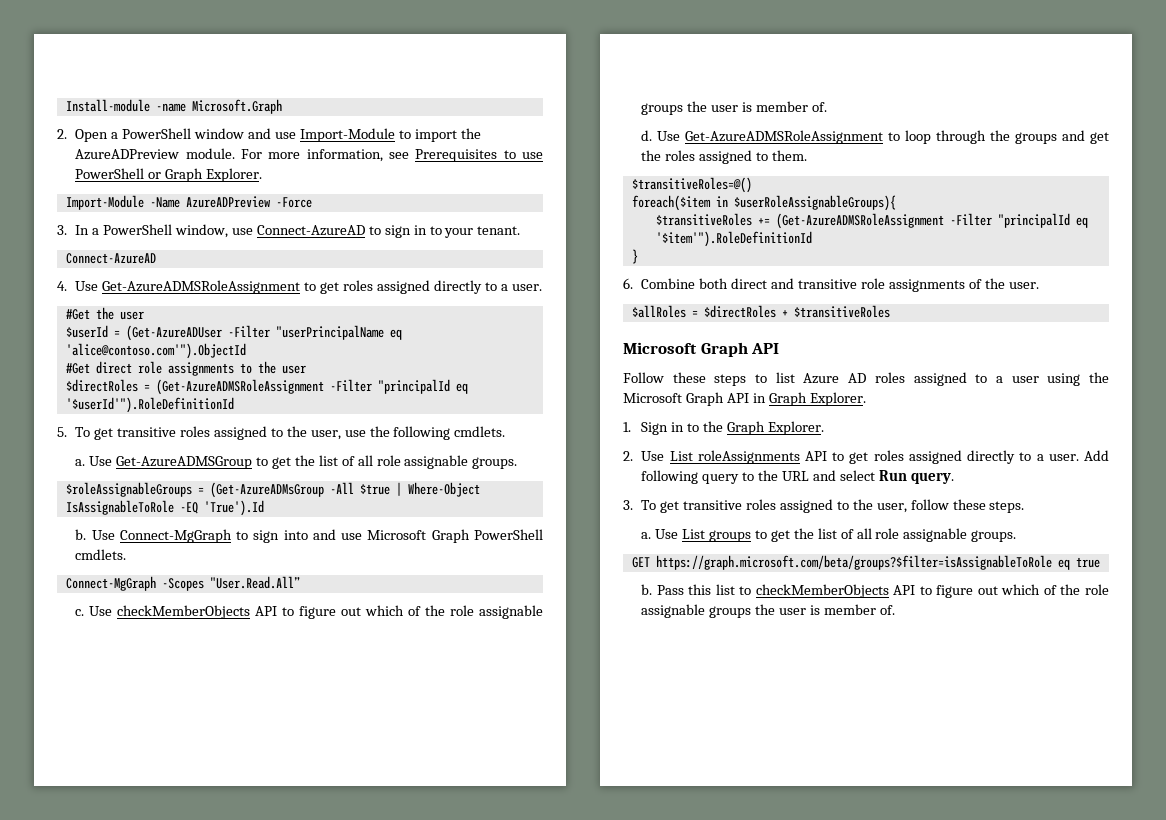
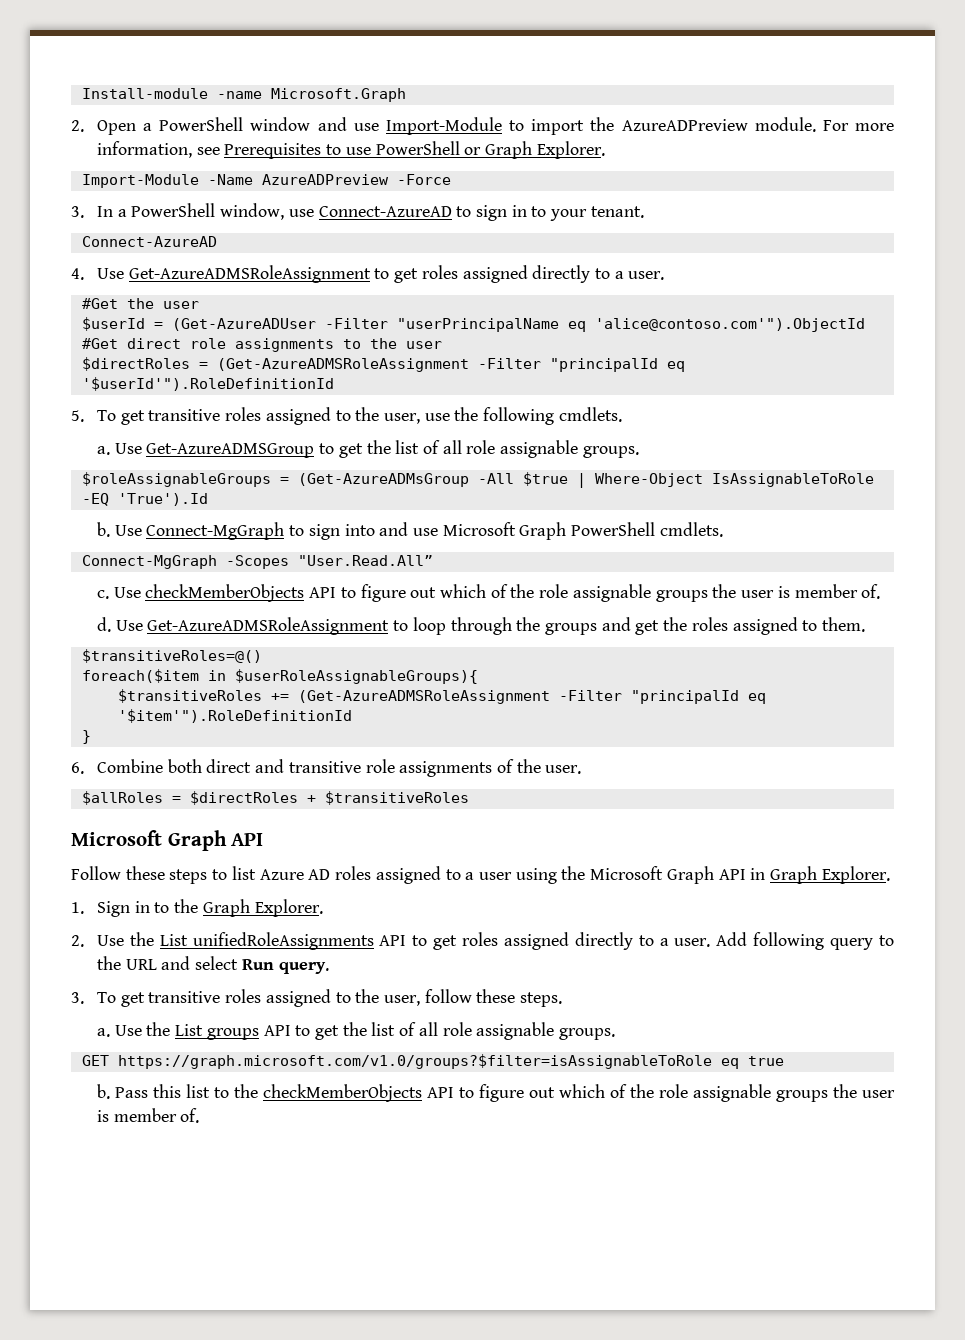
[669,450,800,464] List roleAssignments -> [129,932,374,950] the List unifiedRoleAssignments
(679, 534) none -> [146,1022,171,1036] the
(752, 536) none -> [263,1025,291,1036] API
[655,555,1052,570] https://graph.microsoft.com/beta/groups?$filter=isAssignableToRole -> [117,1054,712,1069] https://graph.microsoft.com/v1.0/groups?$filter=isAssignableToRole
(752, 590) none -> [233,1084,258,1098] the

